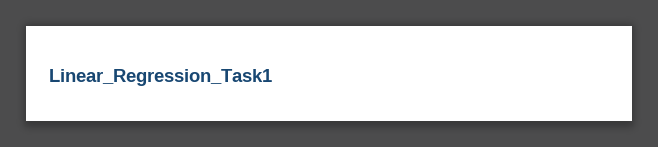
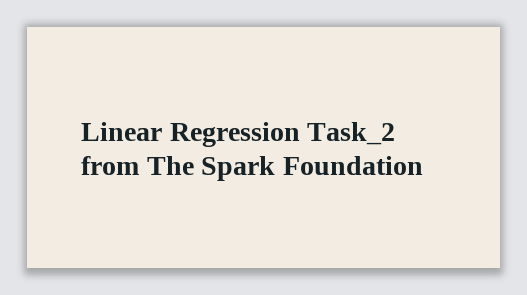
[49,69,272,86] Linear_Regression_Task1 -> [81,122,396,147] [81,156,423,181] Linear Regression Task_2 from The Spark Foundation

